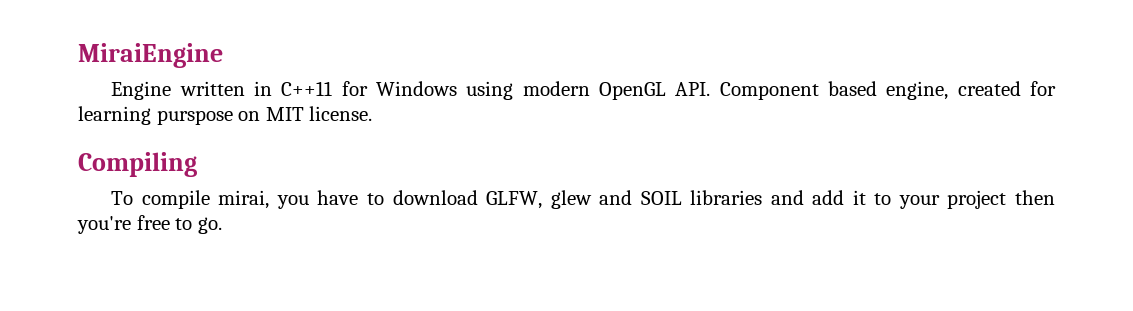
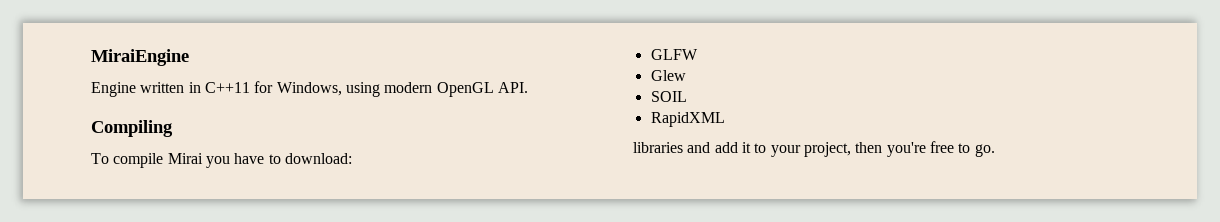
[376,81,458,96] Windows -> [276,82,342,96] Windows,
[719,81,1057,100] [78,106,373,125] Component based engine, created for learning purspose on MIT license. -> (528, 87) none
[218,190,270,209] mirai, -> [167,153,203,164] Mirai
[392,190,633,209] download GLFW, glew and -> [284,153,352,164] [650,49,698,60] [650,70,686,81] download: // GLFW // Glew //
(682, 198) none -> [650,112,725,127] // RapidXML //
[947,190,1007,209] project -> [803,142,851,157] project,

